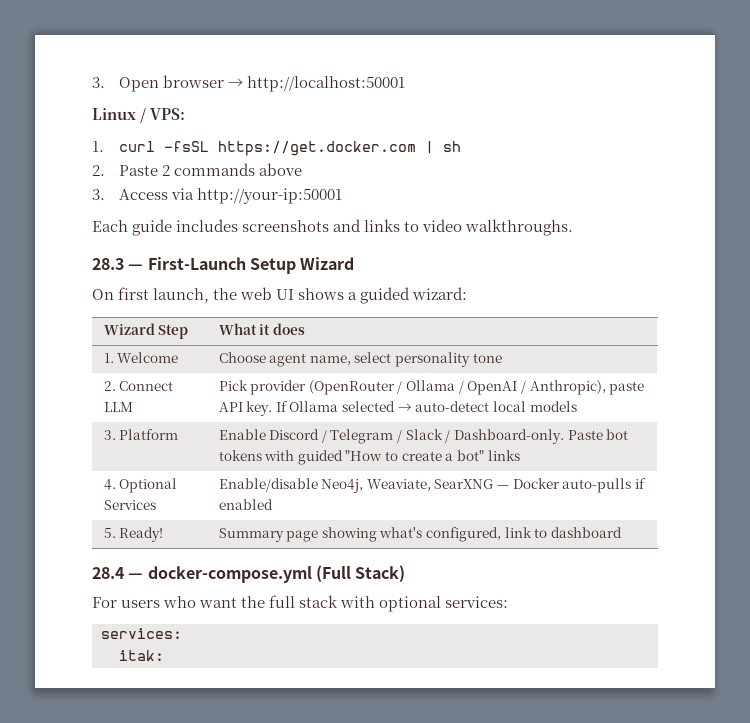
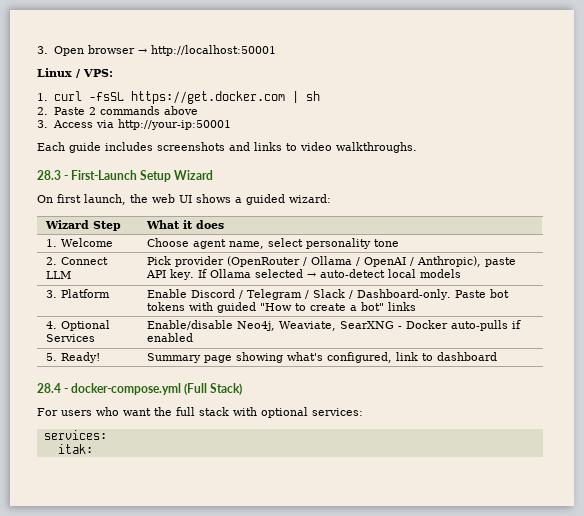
[128,264,144,270] — -> [64,175,69,180] -
[497,485,510,489] — -> [397,326,402,329] -
[128,573,144,579] — -> [64,388,69,393] -

